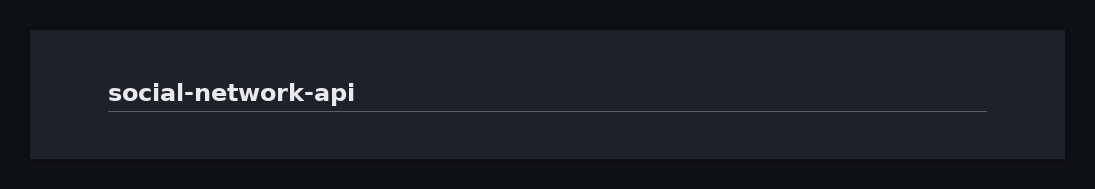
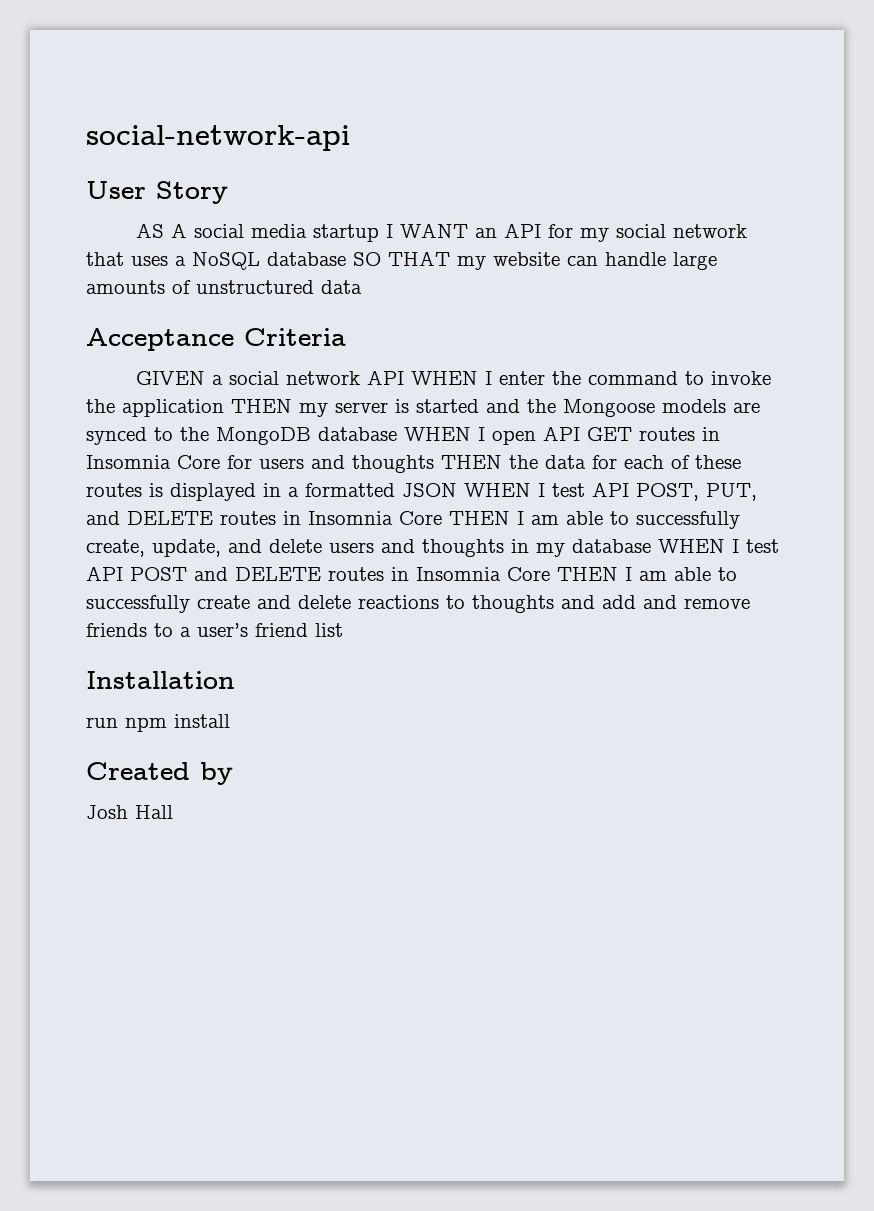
(355, 94) none -> [86,181,228,204] [135,223,747,242] [86,251,717,270] [86,280,362,294] [86,328,346,351] [135,370,771,385] [86,399,760,417] [86,426,720,445] [86,455,741,473] [86,482,757,501] [86,511,740,529] [86,539,779,557] [86,566,737,581] [86,595,750,613] [86,623,343,637] [86,671,235,689] [86,714,230,732] [86,762,233,785] [86,805,173,819] // User Story // AS A social media startup I WANT an API for my social network that uses a NoSQL database SO THAT my website can handle large amounts of unstructured data // Acceptance Criteria // GIVEN a social network API WHEN I enter the command to invoke the application THEN my server is started and the Mongoose models are synced to the MongoDB database WHEN I open API GET routes in Insomnia Core for users and thoughts THEN the data for each of these routes is displayed in a formatted JSON WHEN I test API POST, PUT, and DELETE routes in Insomnia Core THEN I am able to successfully create, update, and delete users and thoughts in my database WHEN I test API POST and DELETE routes in Insomnia Core THEN I am able to successfully create and delete reactions to thoughts and add and remove friends to a user’s friend list // Installation // run npm install // Created by // Josh Hall

